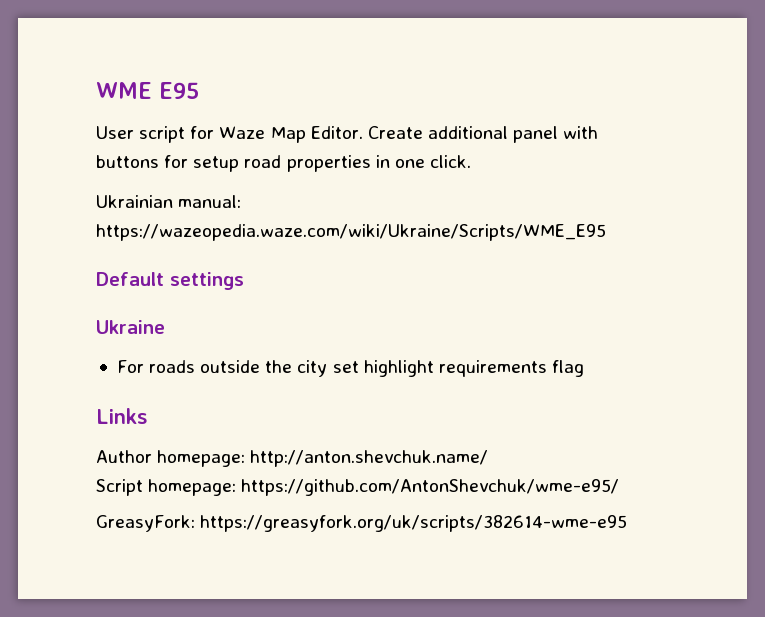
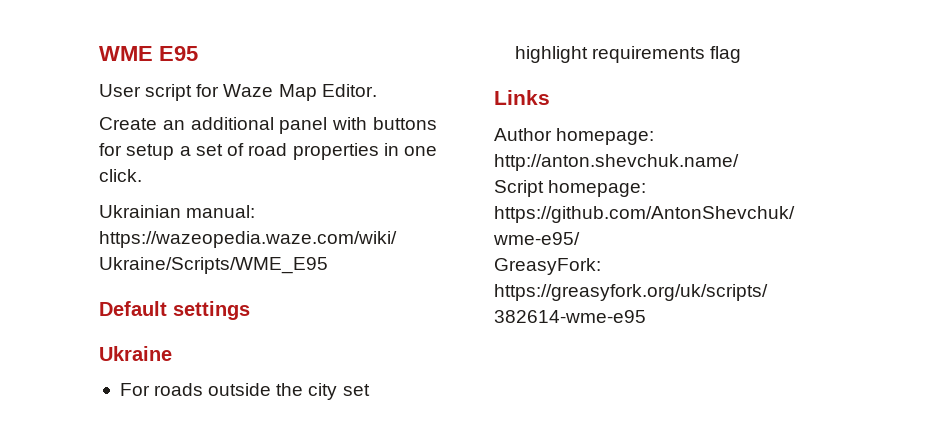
[367,126,423,139] Create -> [99,117,185,130] // Create an
(240, 164) none -> [179,143,244,156] a set of

